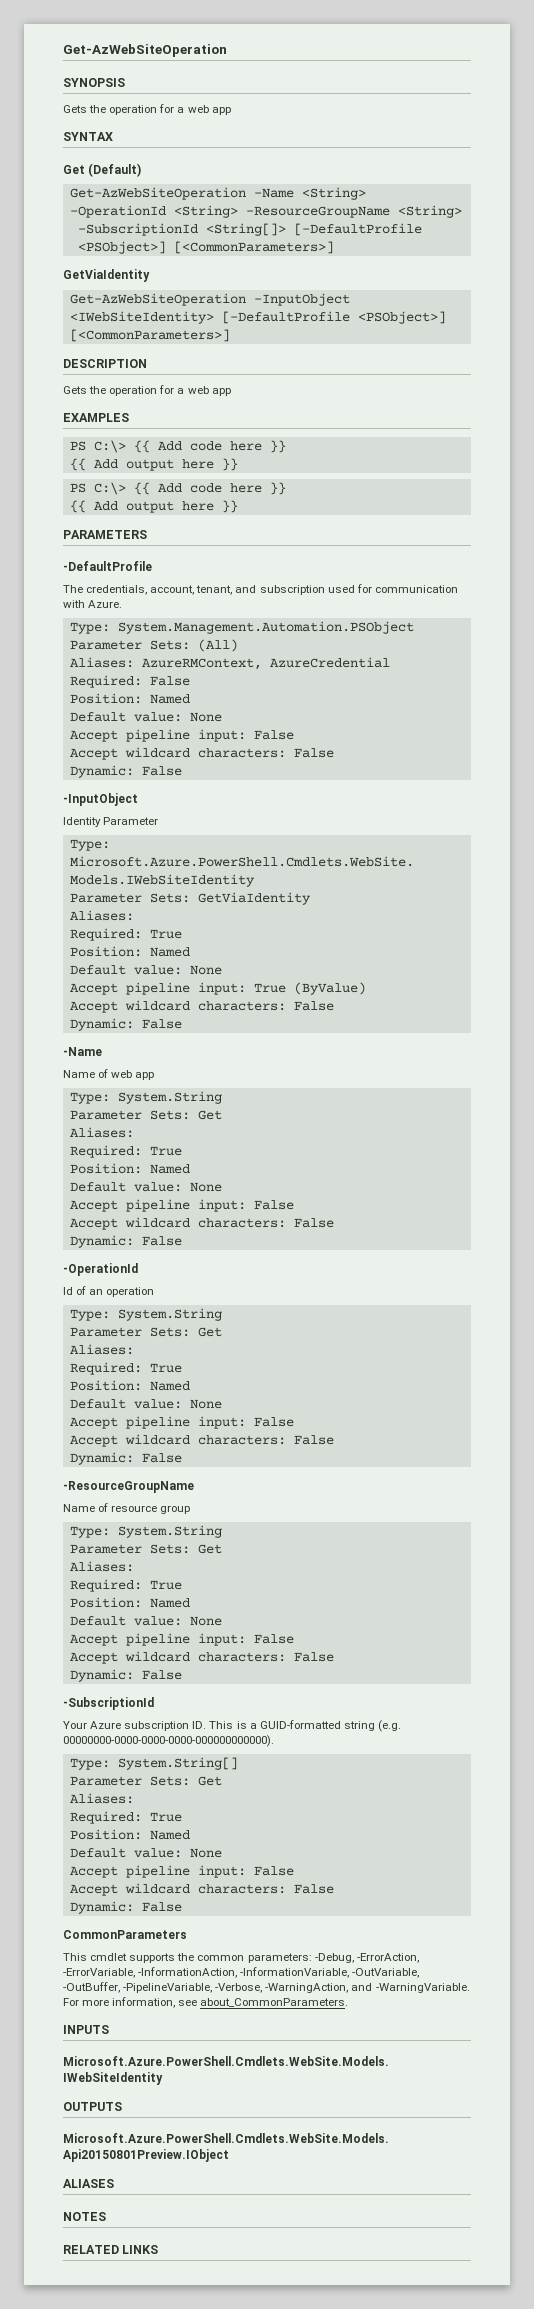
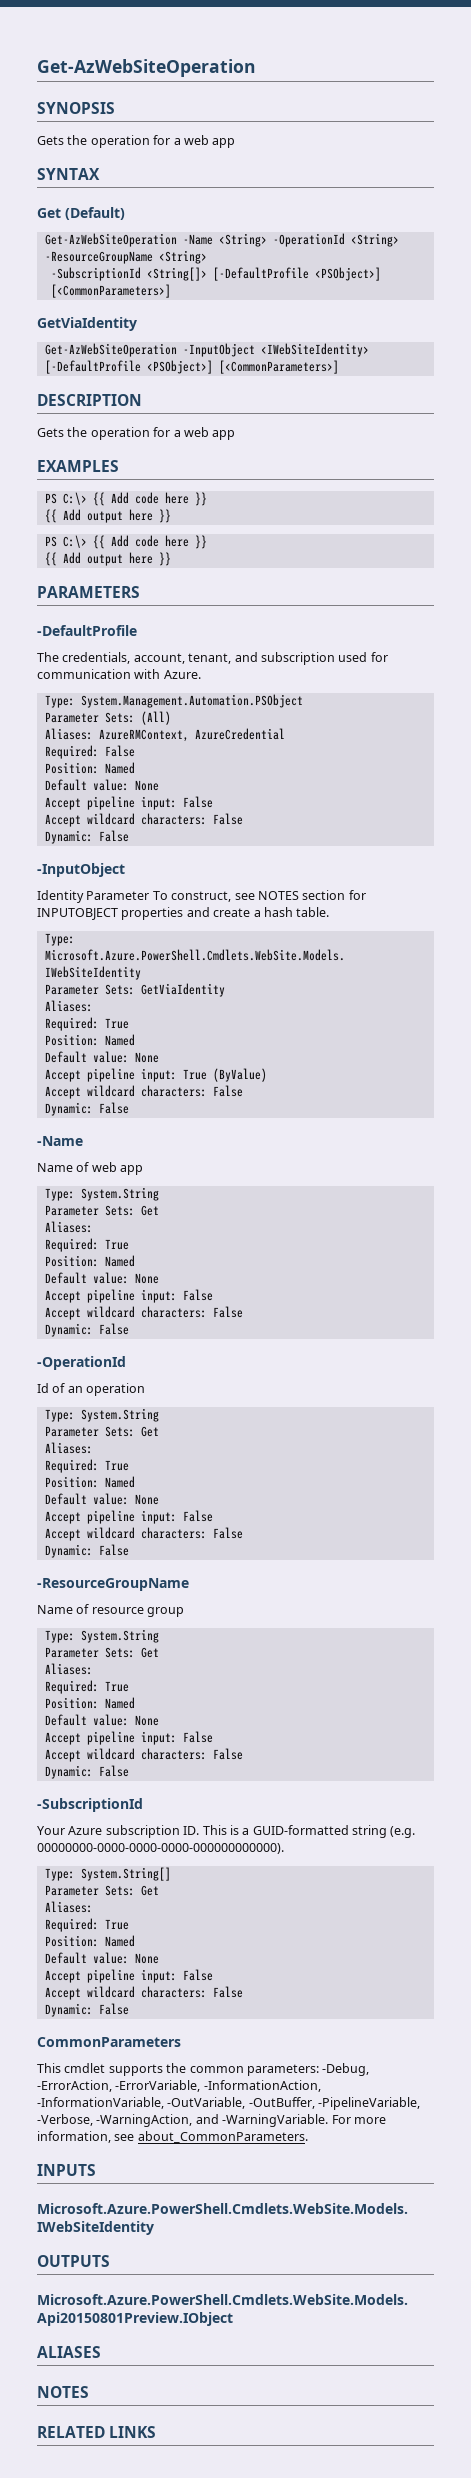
(159, 821) none -> [152,890,366,902] [37,907,330,920] To construct, see NOTES section for INPUTOBJECT properties and create a hash table.

